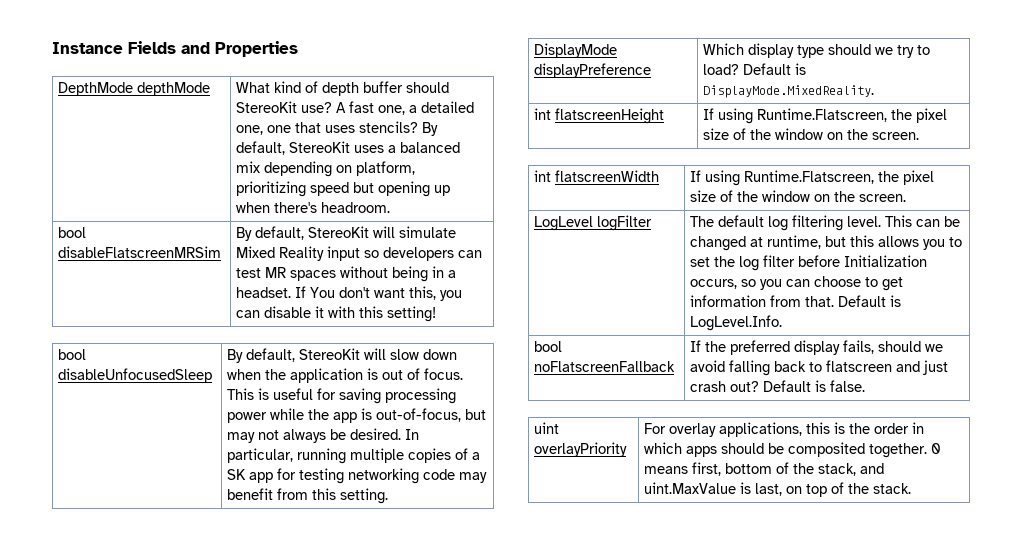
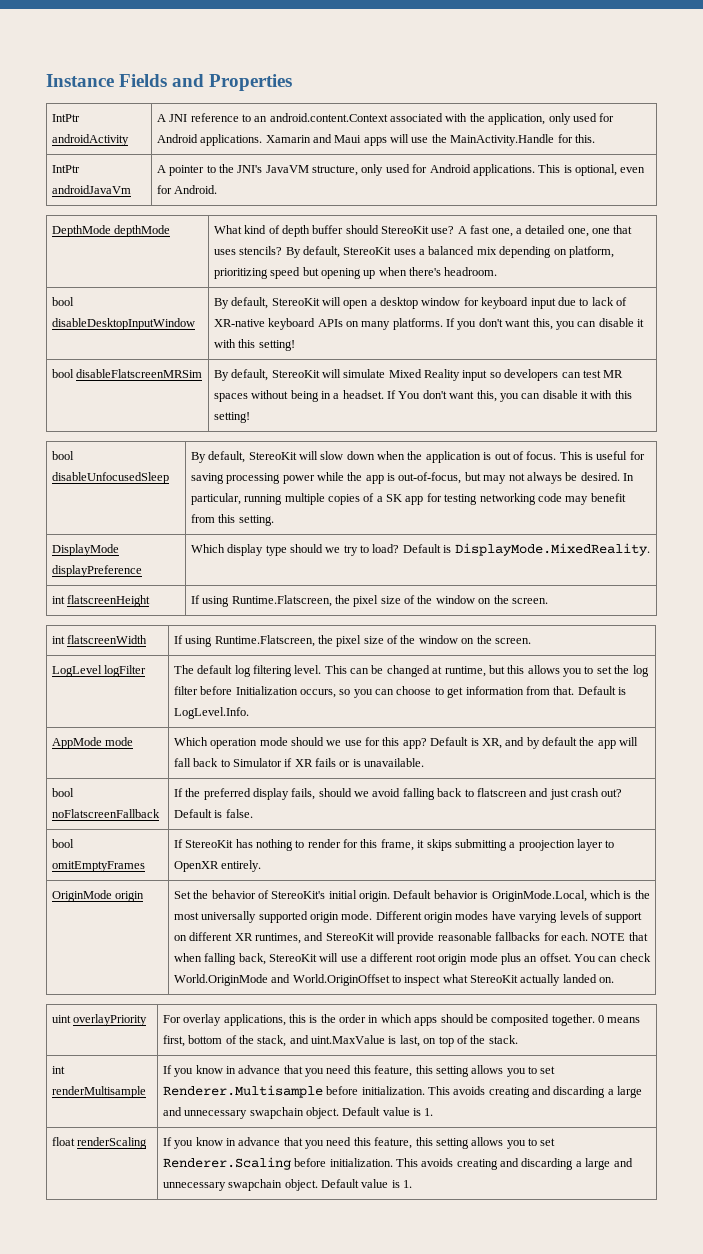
(298, 49) none -> [51,114,80,122] [51,134,129,146] [156,113,615,125] [156,134,595,146] [51,165,80,173] [51,185,131,194] [156,164,646,176] [156,185,218,194] // IntPtr androidActivity | A JNI reference to an android.content.Context associated with the application, only used for Android applications. Xamarin and Maui apps will use the MainActivity.Handle for this. // IntPtr androidJavaVm | A pointer to the JNI's JavaVM structure, only used for Android applications. This is optional, even for Android.
(391, 207) none -> [51,297,74,306] [51,318,195,330] [213,297,628,309] [213,318,645,330] [213,339,295,351] // bool disableDesktopInputWindow | By default, StereoKit will open a desktop window for keyboard input due to lack of XR-native keyboard APIs on many platforms. If you don't want this, you can disable it with this setting!
(783, 323) none -> [51,737,134,749] [173,737,639,749] [173,758,425,767] // AppMode mode | Which operation mode should we use for this app? Default is XR, and by default the app will fall back to Simulator if XR fails or is unavailable.
(866, 386) none -> [51,839,74,848] [51,861,145,872] [173,839,615,851] [173,860,262,872] [51,890,145,902] [173,890,650,902] [173,911,643,923] [173,932,648,944] [173,953,651,965] [173,974,615,986] // bool omitEmptyFrames | If StereoKit has nothing to render for this frame, it skips submitting a proojection layer to OpenXR entirely. // OriginMode origin | Set the behavior of StereoKit's initial origin. Default behavior is OriginMode.Local, which is the most universally supported origin mode. Different origin modes have varying levels of support on different XR runtimes, and StereoKit will provide reasonable fallbacks for each. NOTE that when falling back, StereoKit will use a different root origin mode plus an offset. You can check World.OriginMode and World.OriginOffset to inspect what StereoKit actually landed on.
(912, 488) none -> [51,1066,65,1074] [51,1086,146,1098] [162,1065,556,1077] [162,1085,643,1098] [162,1107,434,1119] [51,1137,148,1149] [162,1137,556,1149] [162,1157,633,1170] [162,1179,413,1191] // int renderMultisample | If you know in advance that you need this feature, this setting allows you to set Renderer.Multisample before initialization. This avoids creating and discarding a large and unnecessary swapchain object. Default value is 1. // float renderScaling | If you know in advance that you need this feature, this setting allows you to set Renderer.Scaling before initialization. This avoids creating and discarding a large and unnecessary swapchain object. Default value is 1.

